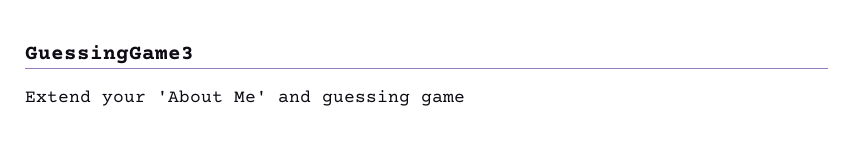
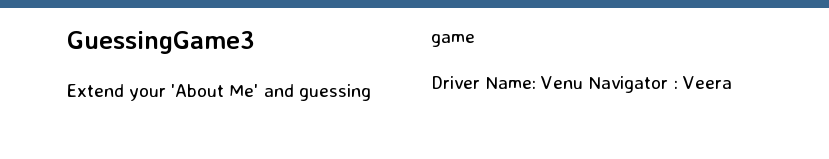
(465, 99) none -> [431,76,732,93] // Driver Name: Venu Navigator : Veera

